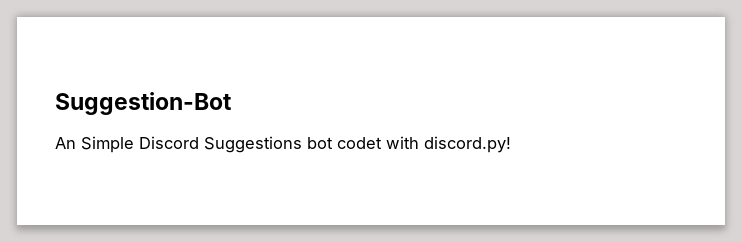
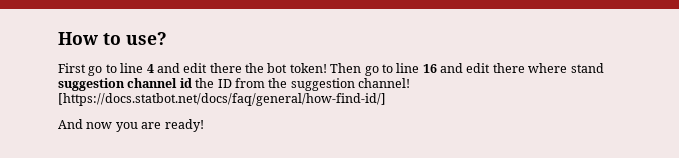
[55,92,232,115] [55,136,511,153] Suggestion-Bot // An Simple Discord Suggestions bot codet with discord.py! -> [58,32,167,45] [58,63,604,76] [58,78,410,91] [58,93,386,106] [58,119,204,132] How to use? // First go to line 4 and edit there the bot token! Then go to line 16 and edit there where stand suggestion channel id the ID from the suggestion channel! [https://docs.statbot.net/docs/faq/general/how-find-id/] // And now you are ready!

